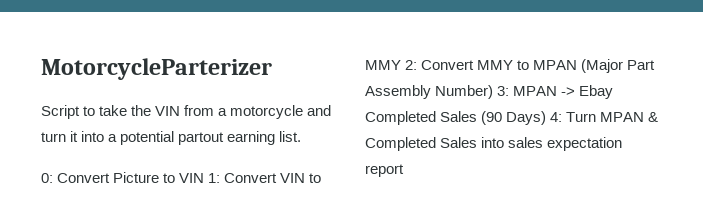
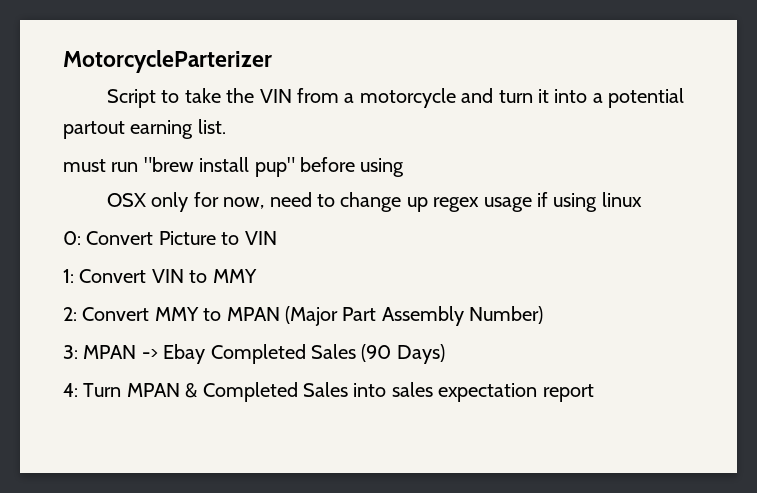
(302, 136) none -> [63,157,405,177] [106,192,642,212] // must run "brew install pup" before using // OSX only for now, need to change up regex usage if using linux
(205, 178) none -> (277, 238) //
(401, 65) none -> (257, 276) //
(494, 92) none -> (544, 315) //
(547, 118) none -> (445, 354) //

